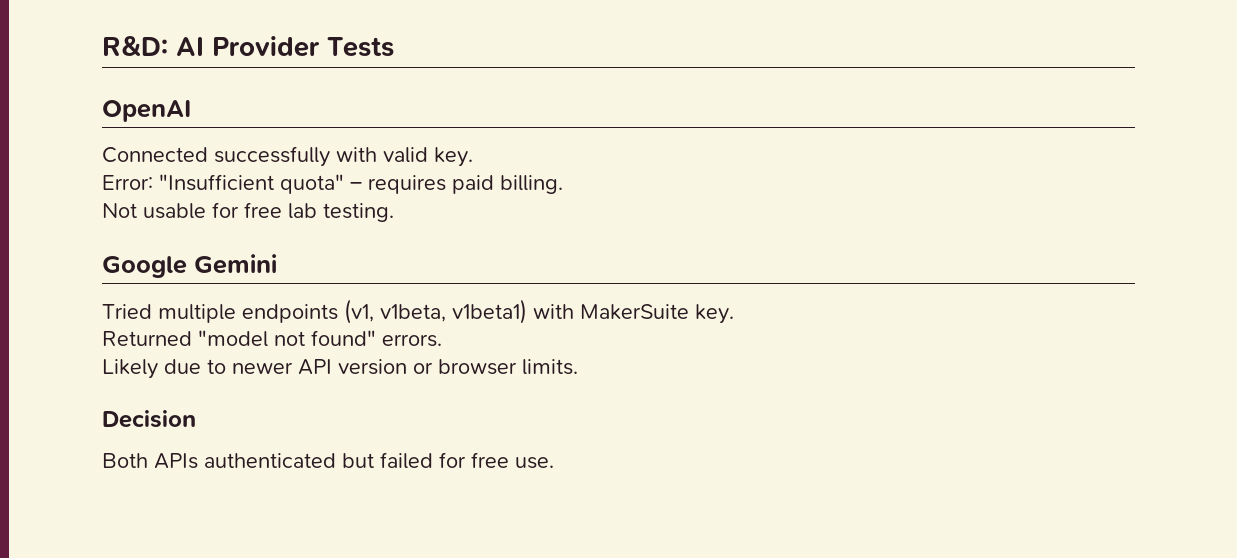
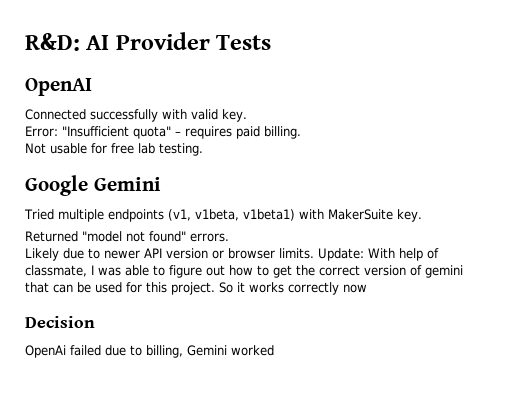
[102,410,196,428] [102,452,554,469] // Decision // Both APIs authenticated but failed for free use. -> [318,248,439,261] [25,265,463,278] [25,282,367,295] [25,316,95,328] [25,345,274,358] Update: With help of classmate, I was able to figure out how to get the correct version of gemini that can be used for this project. So it works correctly now // Decision // OpenAi failed due to billing, Gemini worked

